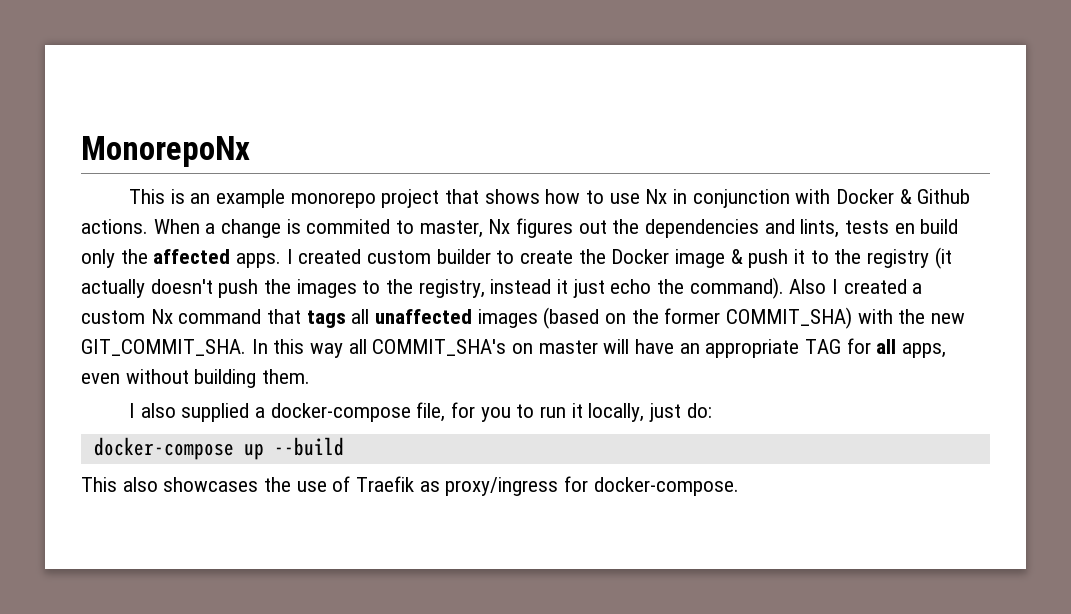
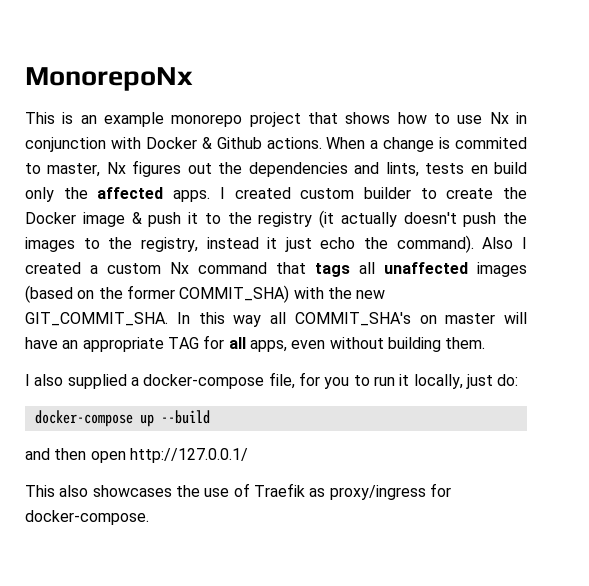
(344, 446) none -> [25,448,248,463] // and then open http://127.0.0.1/

